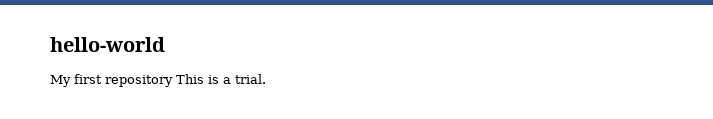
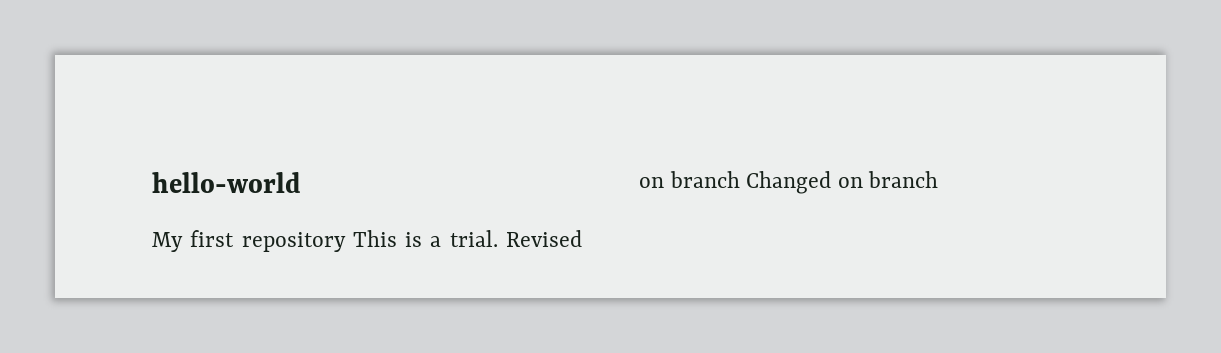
(266, 79) none -> [505,230,582,247] [639,171,939,194] Revised on branch Changed on branch

